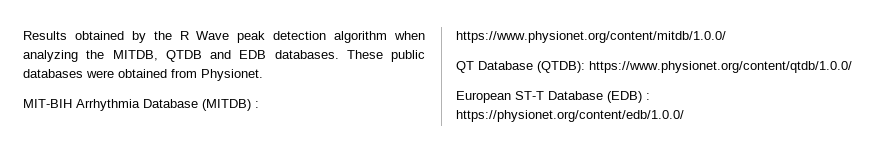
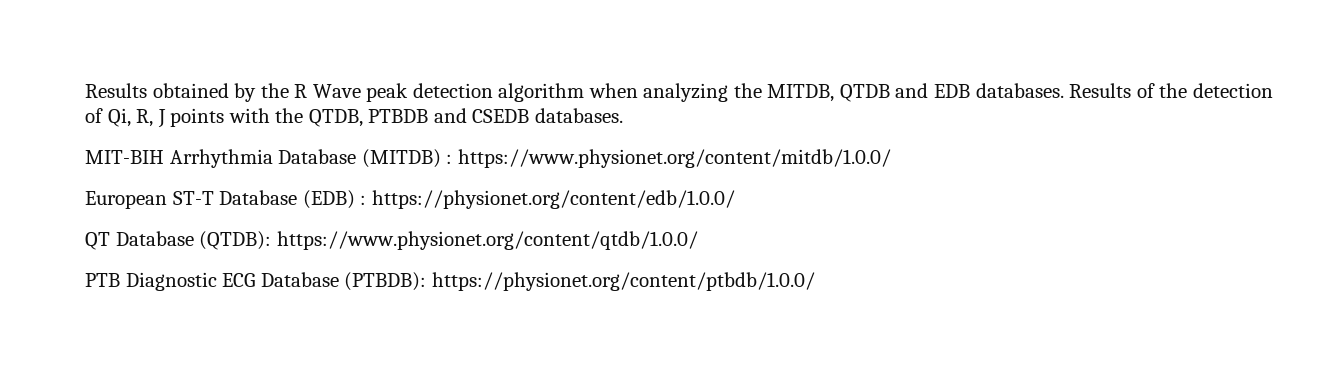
[346,50,425,62] [23,69,263,81] These public databases were obtained from Physionet. -> [1069,83,1273,98] [85,108,623,128] Results of the detection of Qi, R, J points with the QTDB, PTBDB and CSEDB databases.
[456,61,852,73] // QT Database (QTDB): https://www.physionet.org/content/qtdb/1.0.0/ -> (891, 158) none
(684, 116) none -> [85,231,698,250] [85,272,815,291] // QT Database (QTDB): https://www.physionet.org/content/qtdb/1.0.0/ // PTB Diagnostic ECG Database (PTBDB): https://physionet.org/content/ptbdb/1.0.0/

